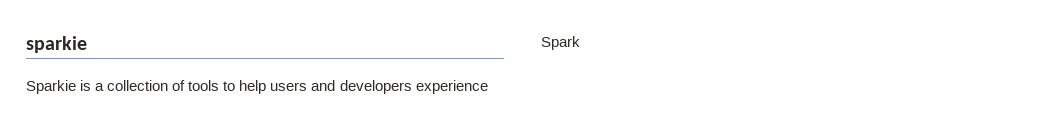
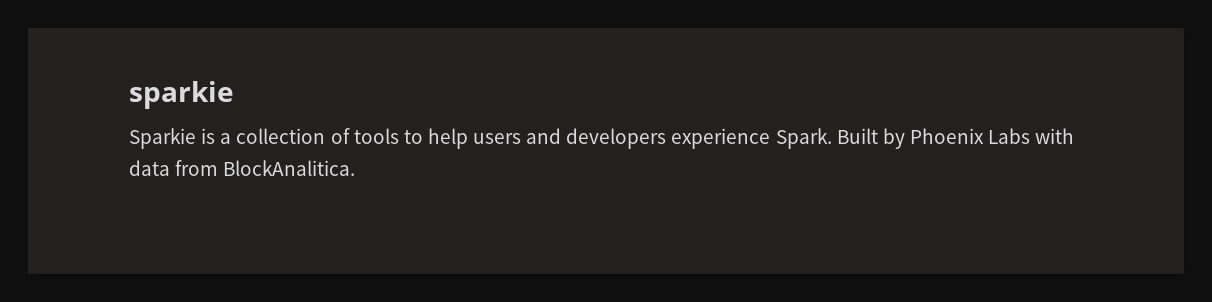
[541,36,580,50] Spark -> [775,128,1075,149] [129,160,356,176] Spark. Built by Phoenix Labs with data from BlockAnalitica.

